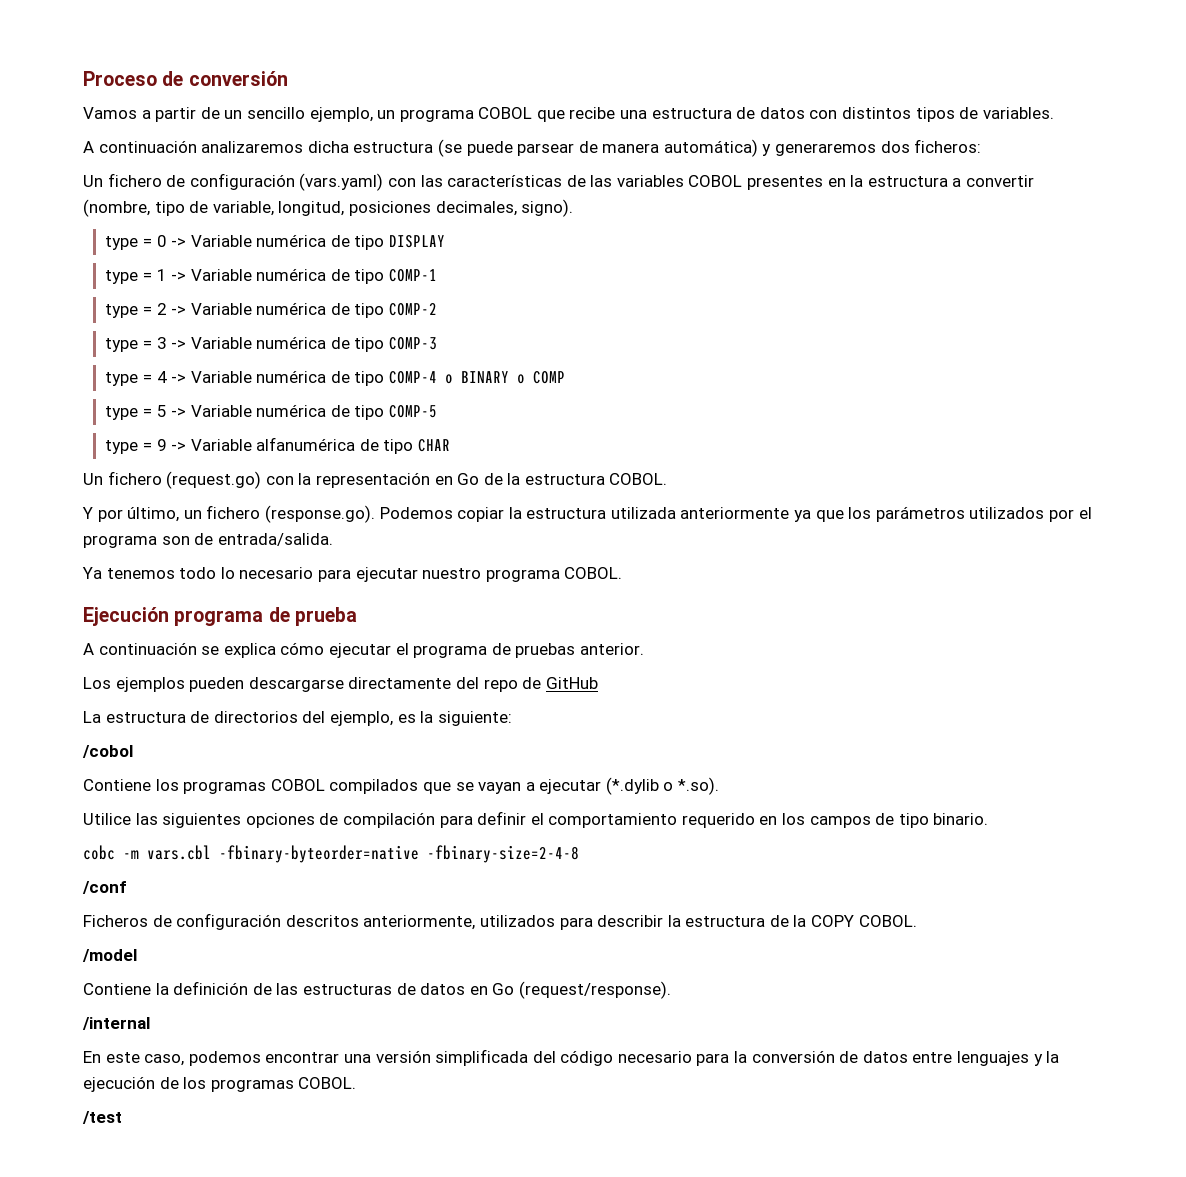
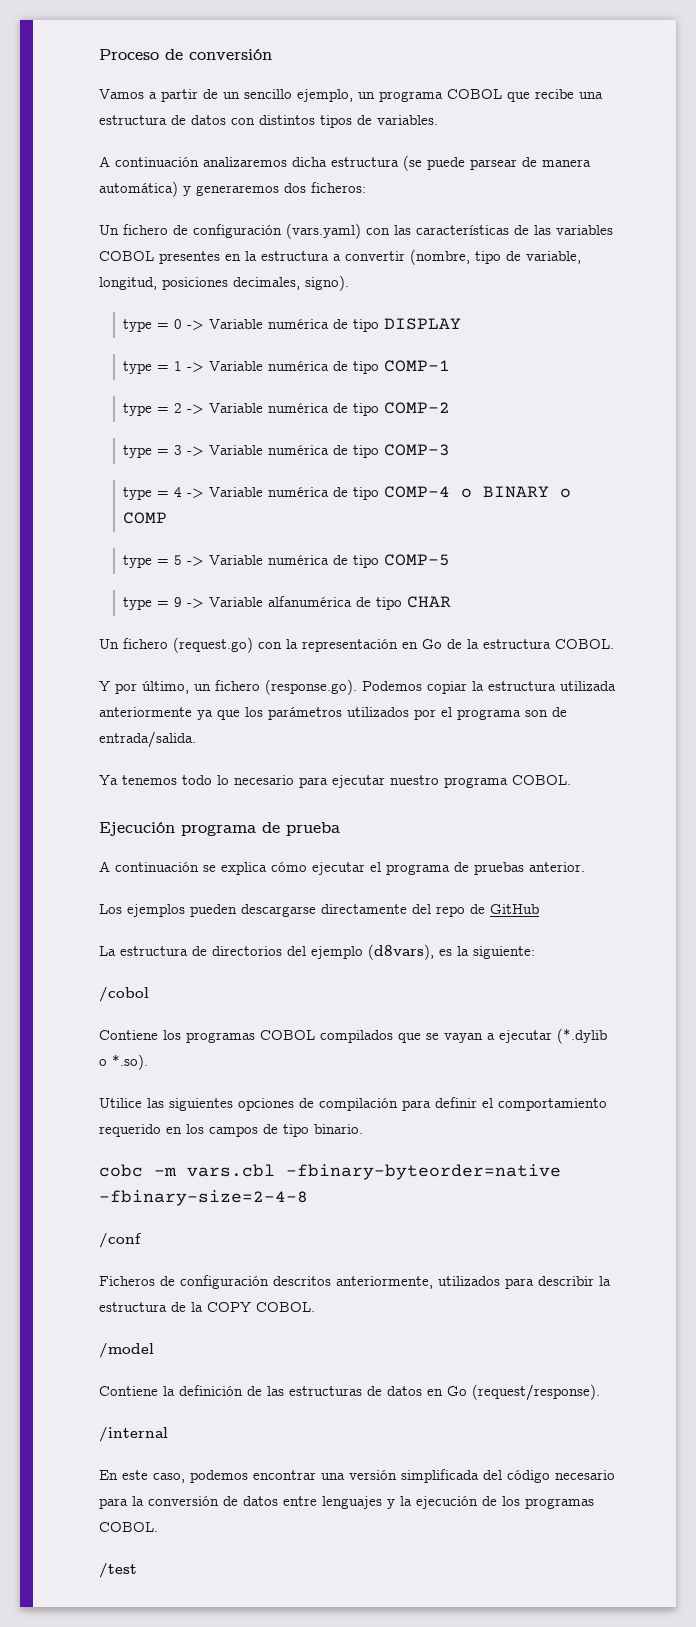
[329,711,393,726] ejemplo, -> [311,944,434,960] ejemplo (d8vars),

